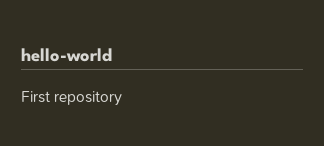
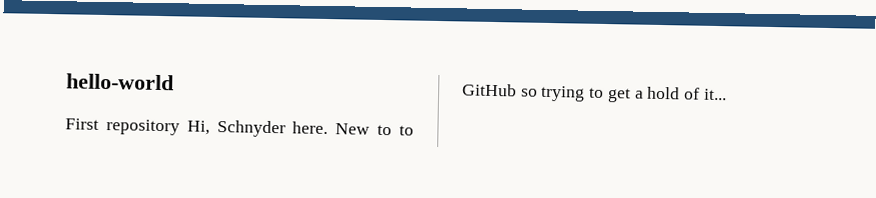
(123, 98) none -> [186,120,414,138] [462,83,727,103] Hi, Schnyder here. New to to GitHub so trying to get a hold of it...

